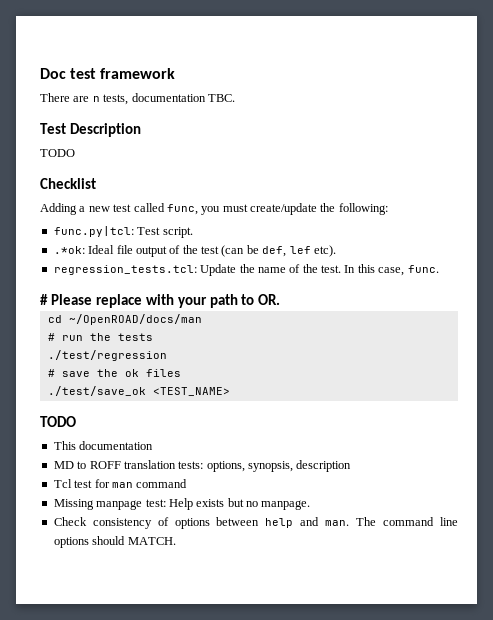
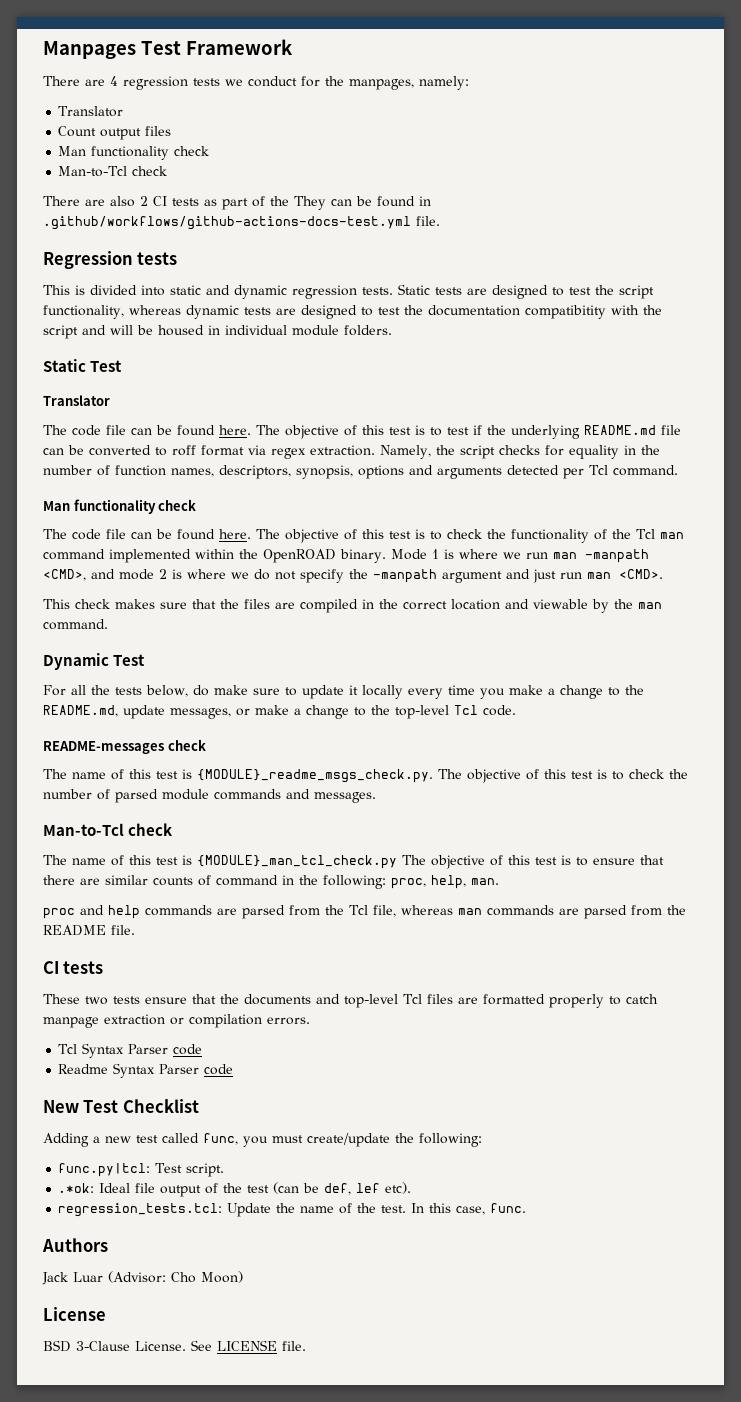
[40,68,176,79] [40,93,235,105] [40,123,141,137] [40,149,75,157] Doc test framework // There are n tests, documentation TBC. // Test Description // TODO // -> [43,39,293,59] [43,76,469,90] [58,106,124,117] [58,126,172,140] [58,146,210,160] [58,166,168,177] [43,196,431,210] [43,216,440,230] [43,251,178,269] [43,284,654,299] [43,305,662,319] [43,325,392,339] [43,359,123,372] [43,395,110,406] [43,425,681,439] [43,445,660,459] [43,465,678,479] [43,499,197,514] [43,529,684,543] [43,549,649,563] [43,569,663,583] [43,599,662,613] [43,619,108,630] [43,653,146,670] [43,685,644,699] [43,705,516,719] [43,739,206,754] [43,769,688,783] [43,789,376,803] [43,823,173,836] [43,855,664,869] [43,875,499,889] [43,905,686,919] [43,925,135,936] [43,961,104,974] [43,994,658,1008] [43,1014,310,1028] [58,1043,203,1058] [58,1063,234,1078] [43,1100,119,1113] Manpages Test Framework // There are 4 regression tests we conduct for the manpages, namely: // Translator // Count output files // Man functionality check // Man-to-Tcl check // There are also 2 CI tests as part of the They can be found in .github/workflows/github-actions-docs-test.yml file. // Regression tests // This is divided into static and dynamic regression tests. Static tests are designed to test the script functionality, whereas dynamic tests are designed to test the documentation compatibitity with the script and will be housed in individual module folders. // Static Test // Translator // The code file can be found here. The objective of this test is to test if the underlying README.md file can be converted to roff format via regex extraction. Namely, the script checks for equality in the number of function names, descriptors, synopsis, options and arguments detected per Tcl command. // Man functionality check // The code file can be found here. The objective of this test is to check the functionality of the Tcl man command implemented within the OpenROAD binary. Mode 1 is where we run man -manpath <CMD>, and mode 2 is where we do not specify the -manpath argument and just run man <CMD>. // This check makes sure that the files are compiled in the correct location and viewable by the man command. // Dynamic Test // For all the tests below, do make sure to update it locally every time you make a change to the README.md, update messages, or make a change to the top-level Tcl code. // README-messages check // The name of this test is {MODULE}_readme_msgs_check.py. The objective of this test is to check the number of parsed module commands and messages. // Man-to-Tcl check // The name of this test is {MODULE}_man_tcl_check.py The objective of this test is to ensure that there are similar counts of command in the following: proc, help, man. // proc and help commands are parsed from the Tcl file, whereas man commands are parsed from the README file. // CI tests // These two tests ensure that the documents and top-level Tcl files are formatted properly to catch manpage extraction or compilation errors. // Tcl Syntax Parser code // Readme Syntax Parser code // New Test
[40,294,281,308] [47,314,202,325] [47,333,153,341] [47,350,167,361] [47,369,181,377] [47,386,230,396] [40,416,76,427] [53,441,154,450] [53,460,352,472] [53,479,188,488] [53,498,311,510] [53,517,459,529] [53,536,176,548] # Please replace with your path to OR. // cd ~/OpenROAD/docs/man // # run the tests // ./test/regression // # save the ok files // ./test/save_ok <TEST_NAME> // TODO // This documentation // MD to ROFF translation tests: options, synopsis, description // Tcl test for man command // Missing manpage test: Help exists but no manpage. // Check consistency of options between help and man. The command line options should MATCH. -> [42,1238,108,1252] [42,1271,243,1285] [43,1307,106,1321] [43,1340,306,1352] Authors // Jack Luar (Advisor: Cho Moon) // License // BSD 3-Clause License. See LICENSE file.

